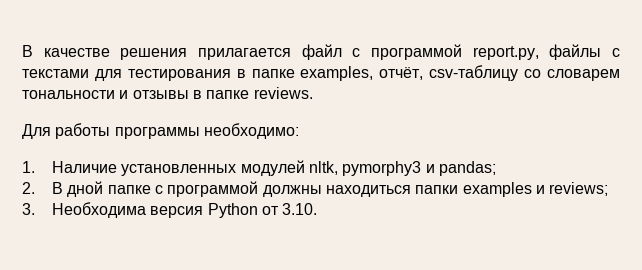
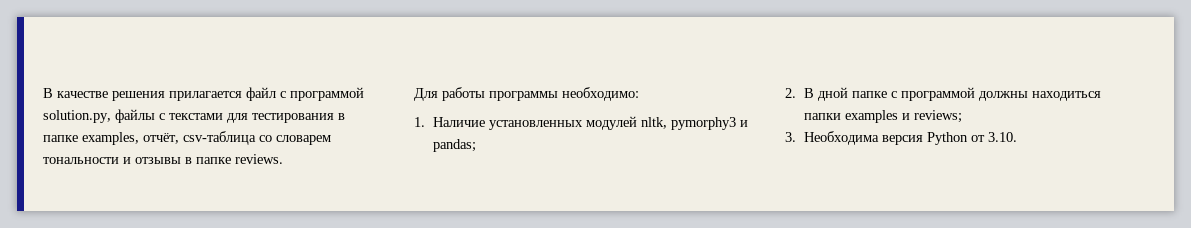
[472,46,539,60] report.py, -> [43,110,111,123] solution.py,
[429,65,519,81] csv-таблицу -> [183,131,256,145] csv-таблица

